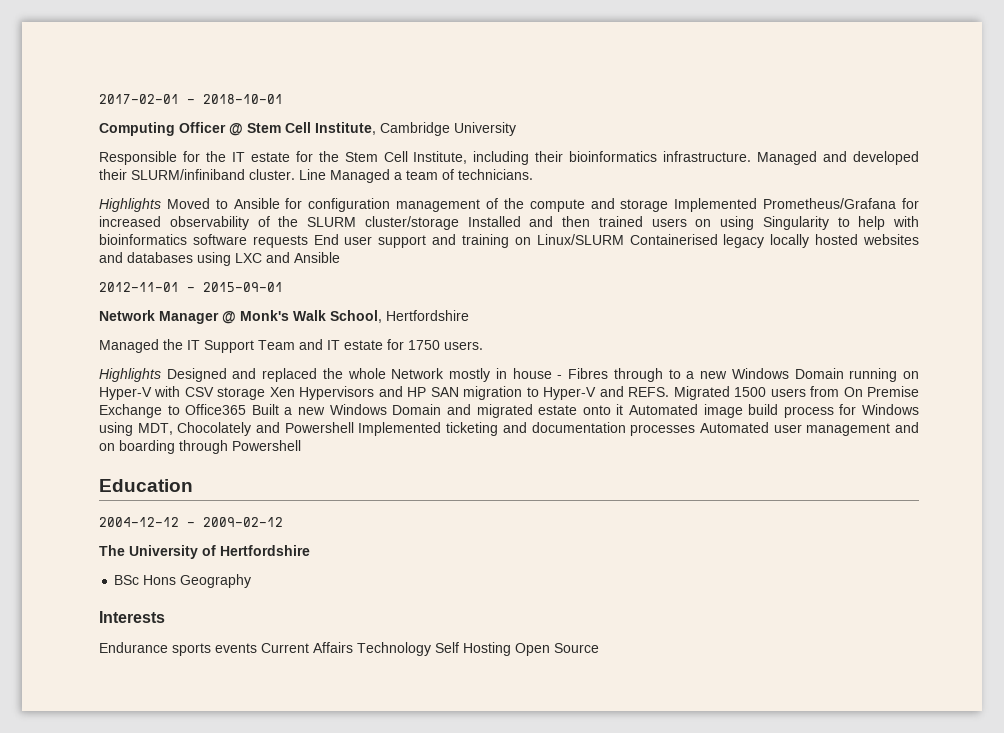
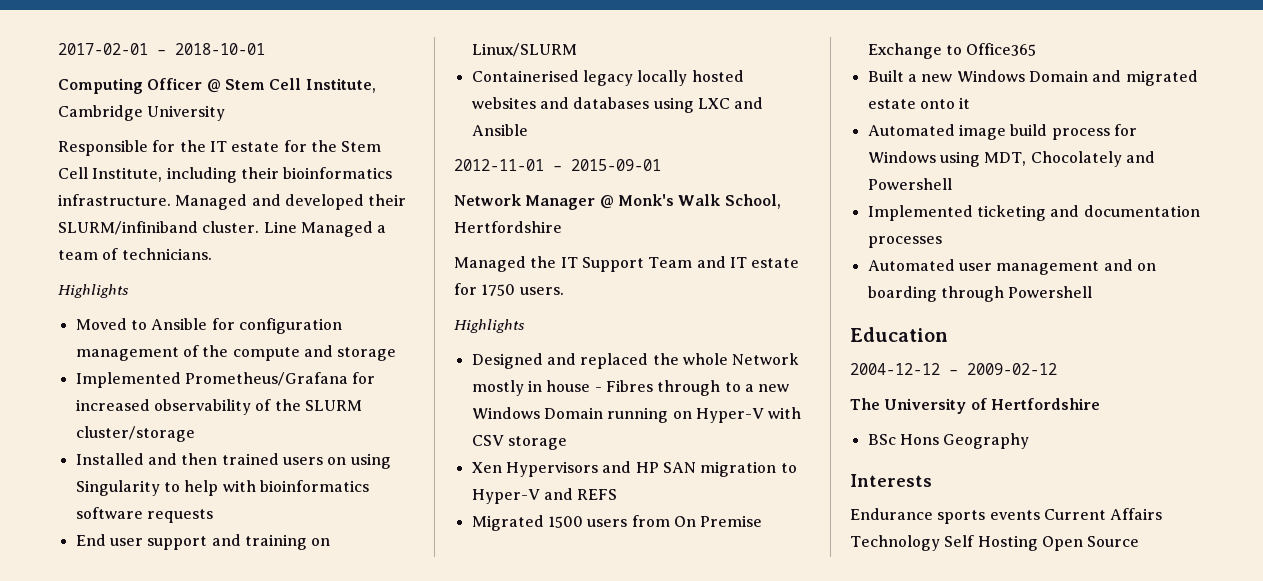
(161, 205) none -> (129, 291) //
(669, 205) none -> (397, 354) //
(459, 223) none -> (195, 434) //
(308, 241) none -> (213, 516) //
(624, 239) none -> (577, 50) //
(161, 375) none -> (525, 326) //
(266, 393) none -> (567, 443) //
[628,387,670,397] REFS. -> [577,489,618,500] REFS //
(247, 409) none -> (1037, 49) //
(624, 409) none -> (971, 103) //
(354, 427) none -> (952, 184) //
(696, 430) none -> (942, 242) //

